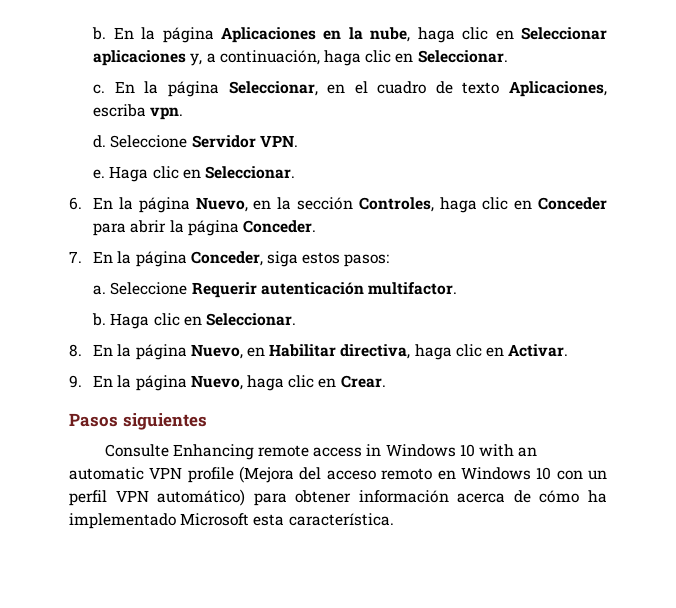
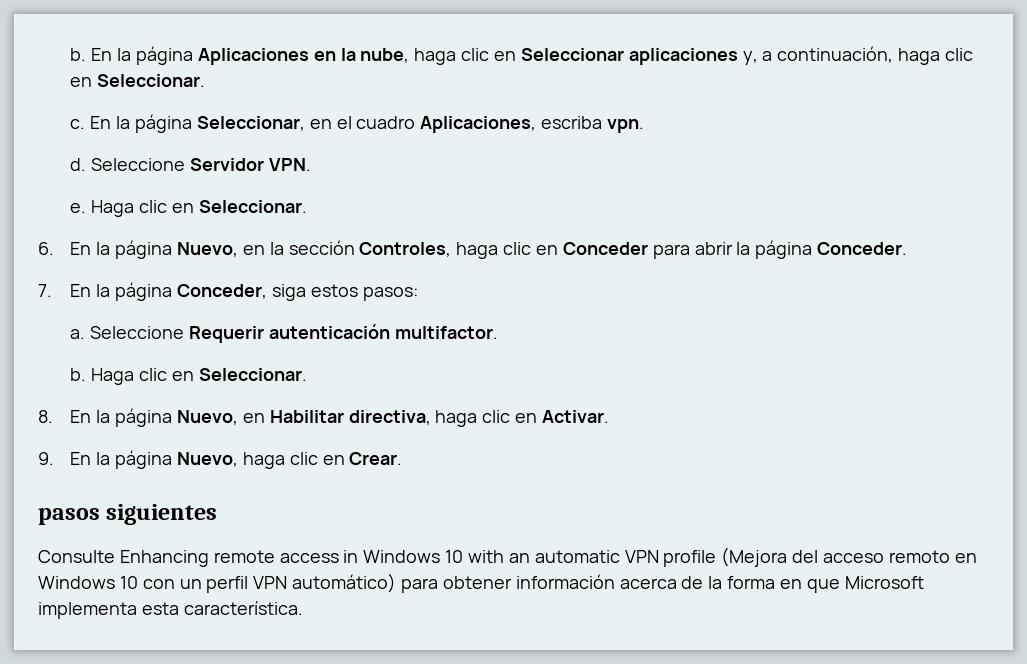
[435,81,500,94] de texto -> (416, 122) none
[69,413,118,427] Pasos -> [38,508,100,525] pasos
[539,490,607,503] [69,513,250,529] cómo ha implementado Microsoft -> [708,576,924,593] [38,602,137,619] la forma en que Microsoft implementa

